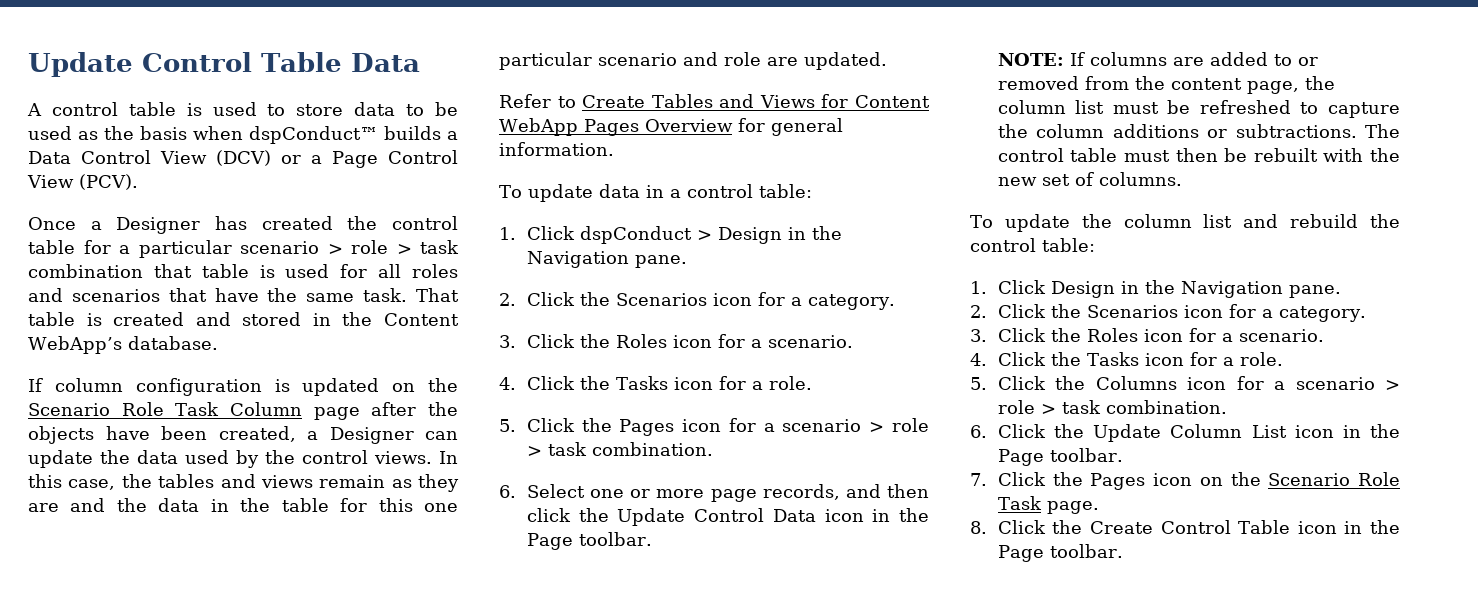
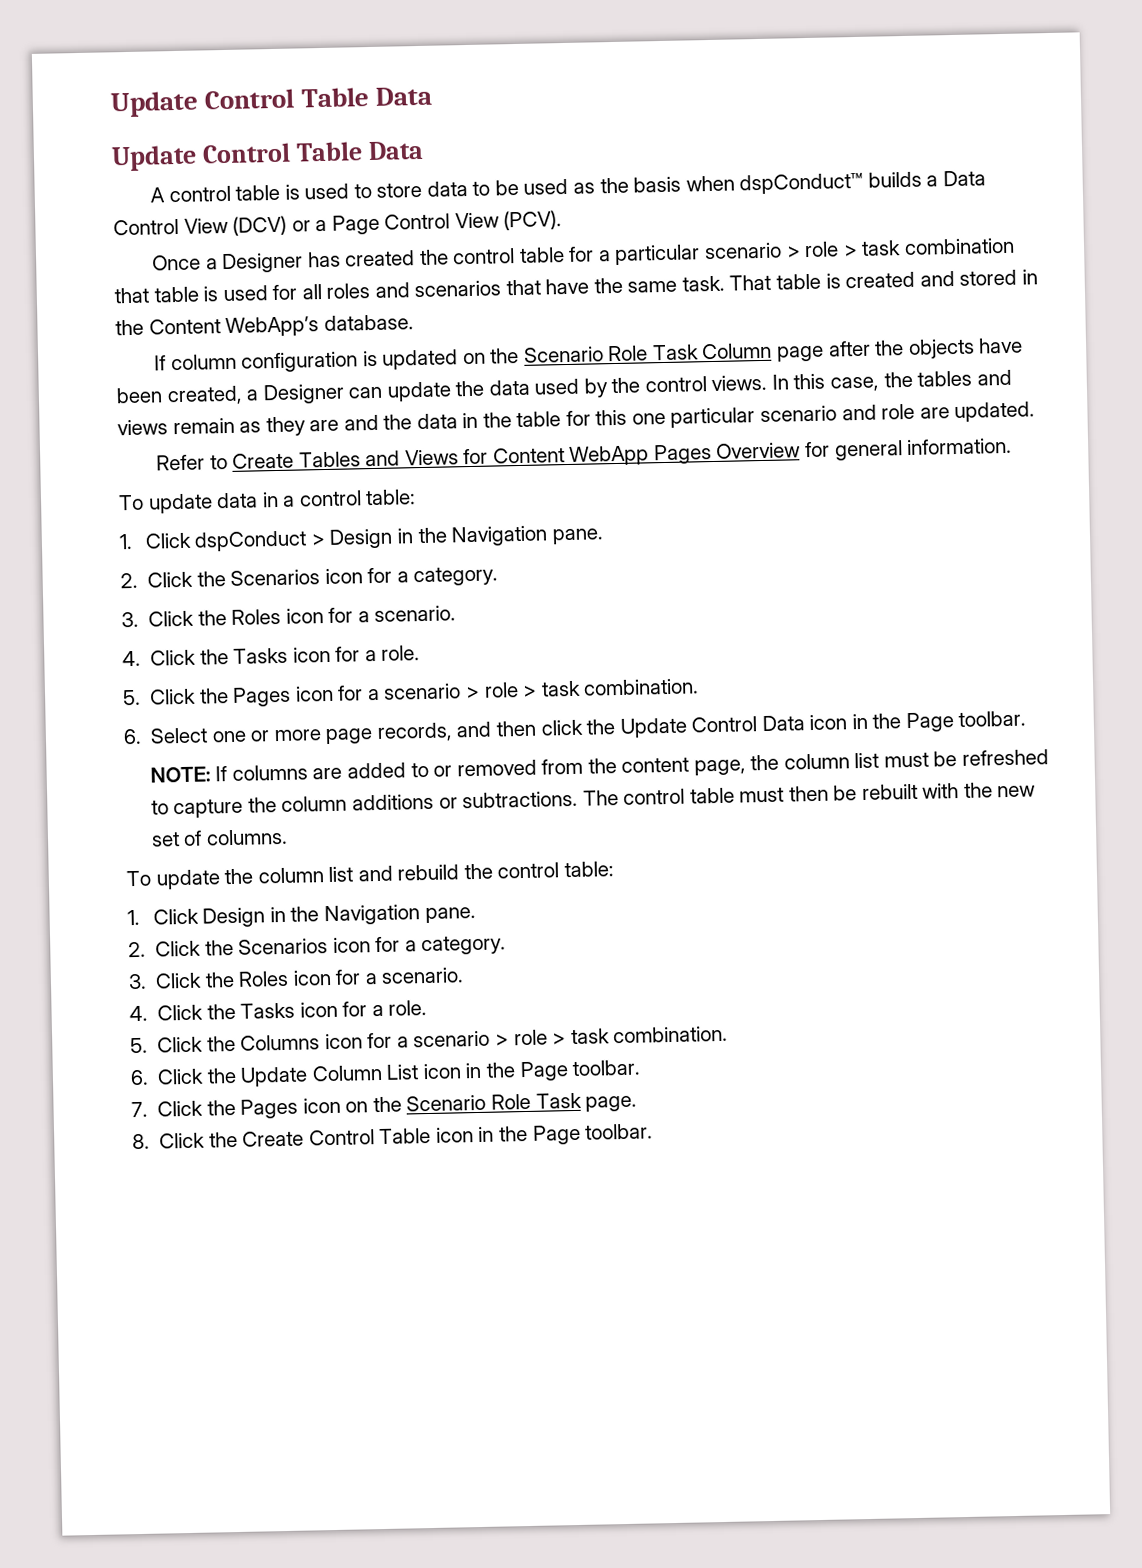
[28,52,420,77] Update Control Table Data -> [110,86,432,118] [111,140,424,172] Update Control Table Data // Update Control Table Data

